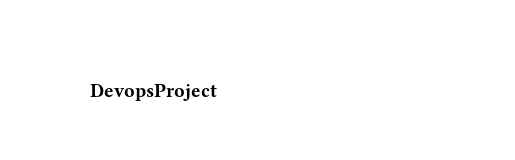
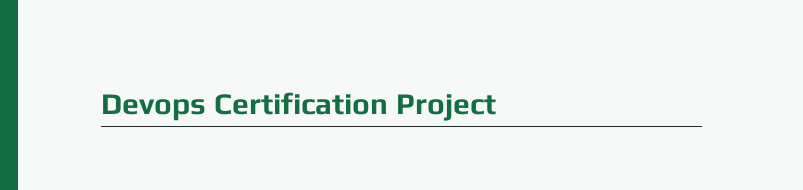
[90,83,217,101] DevopsProject -> [101,92,497,121] Devops Certification Project

